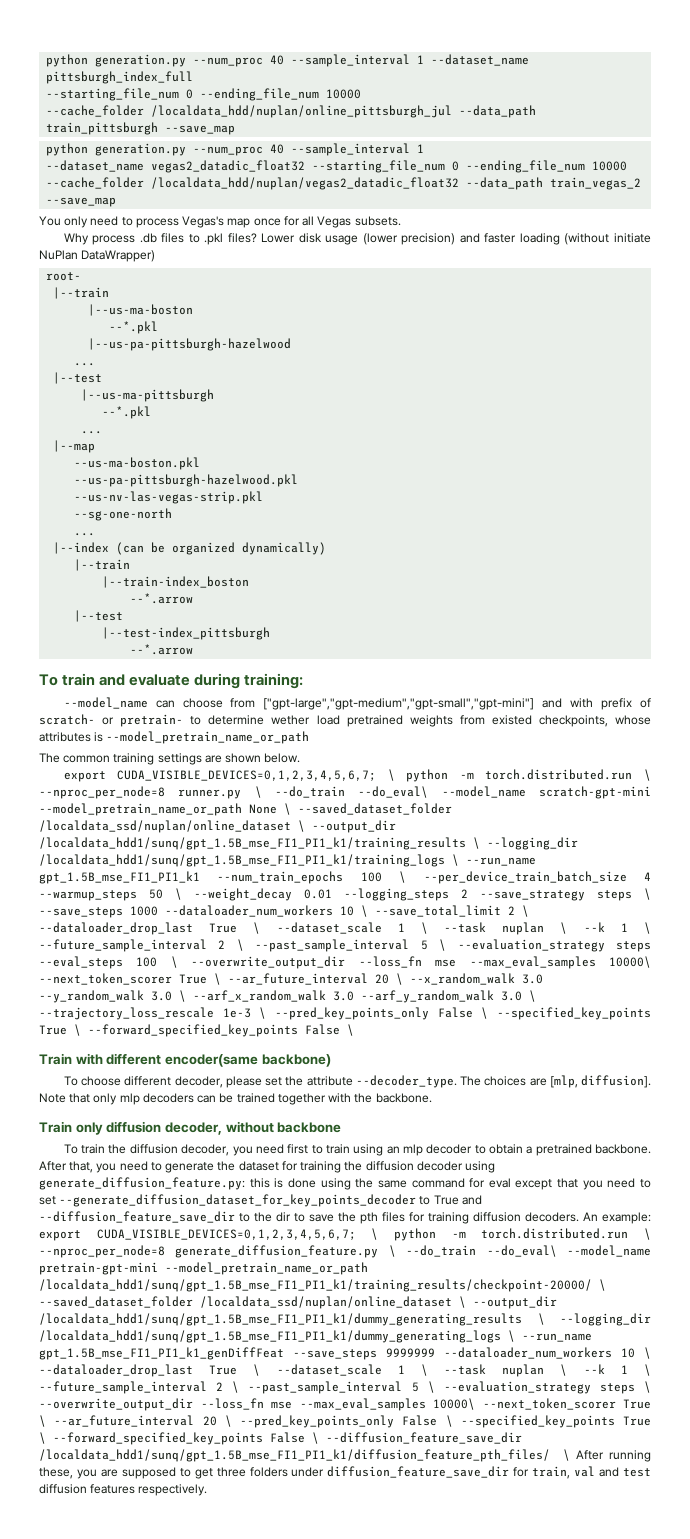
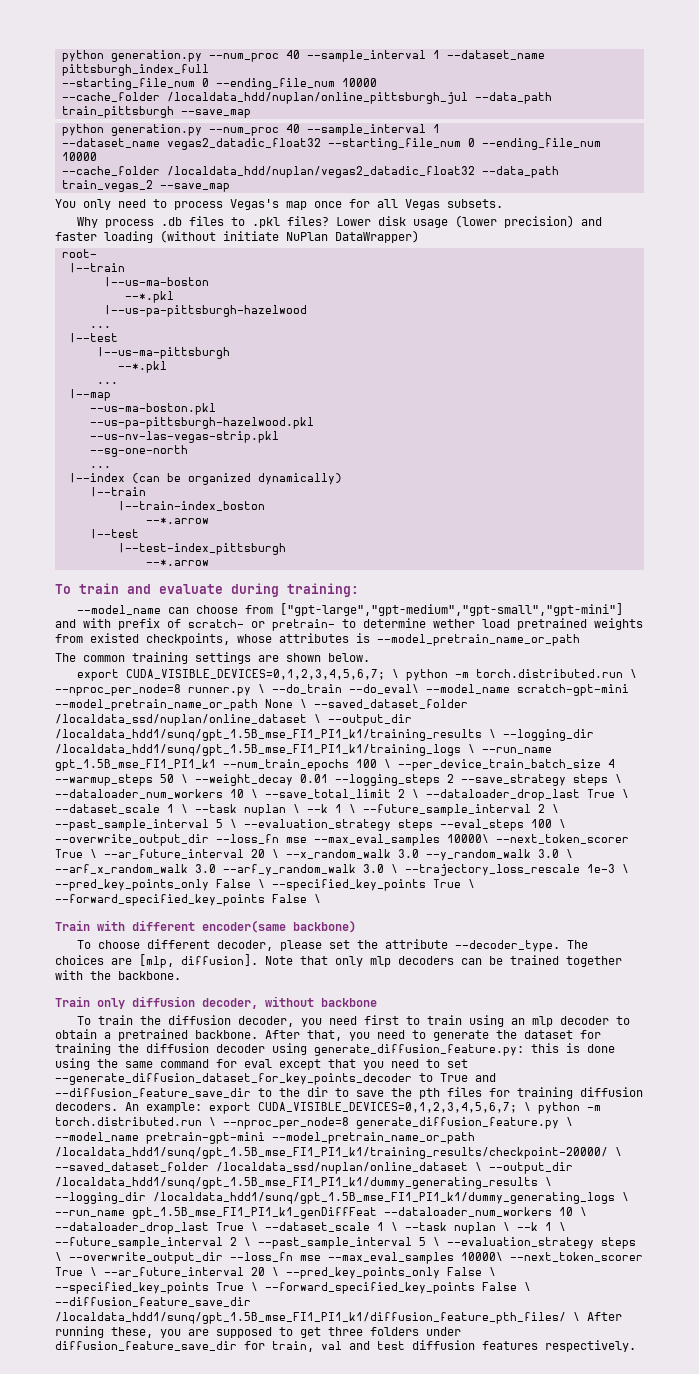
[39,906,158,918] --save_steps 1000 -> (622, 778) none
[406,1245,557,1257] --do_train --do_eval\ -> (573, 1121) none
[293,1348,435,1360] --save_steps 9999999 -> (377, 1213) none

